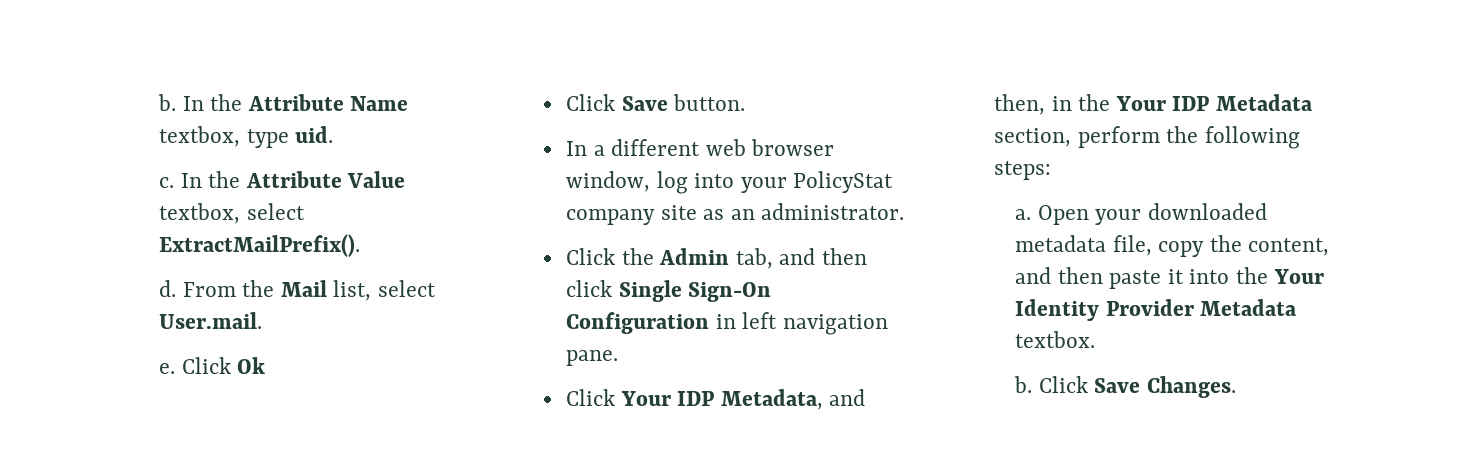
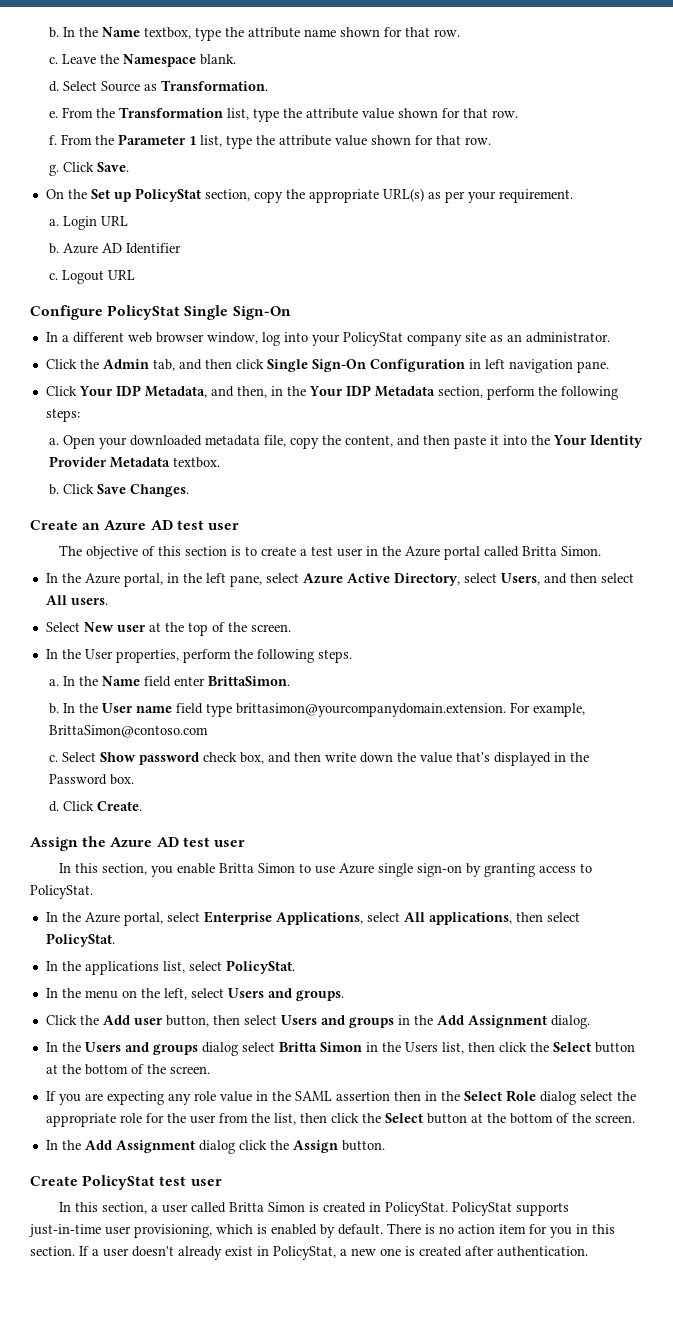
[157,94,344,111] b. In the Attribute -> [49,27,99,38] b. In the
[295,126,334,143] [158,171,406,188] [158,203,305,224] [158,234,360,257] [158,280,436,301] [158,312,262,329] [158,357,266,374] [565,94,746,111] uid. // c. In the Attribute Value textbox, select ExtractMailPrefix(). // d. From the Mail list, select User.mail. // e. Click Ok // Click Save button. -> [225,27,461,38] [49,54,237,67] [49,80,269,92] [49,107,519,122] [49,134,492,149] [49,162,130,176] [45,188,573,203] [49,216,129,230] [49,243,182,254] [49,270,136,284] [30,305,291,320] the attribute name shown for that row. // c. Leave the Namespace blank. // d. Select Source as Transformation. // e. From the Transformation list, type the attribute value shown for that row. // f. From the Parameter 1 list, type the attribute value shown for that row. // g. Click Save. // On the Set up PolicyStat section, copy the appropriate URL(s) as per your requirement. // a. Login URL // b. Azure AD Identifier // c. Logout URL // Configure PolicyStat Single Sign-On
(1236, 387) none -> [30,520,239,531] [59,545,602,560] [45,573,634,587] [45,595,108,605] [45,622,291,636] [45,649,352,663] [49,676,291,687] [49,702,586,717] [49,725,209,738] [49,752,590,766] [49,774,135,785] [49,801,143,812] [30,836,245,851] [59,863,593,877] [30,885,93,899] [45,911,580,926] [45,933,115,947] [45,960,295,975] [45,988,344,1001] [45,1015,590,1029] [45,1042,635,1056] [45,1064,210,1075] [45,1090,636,1105] [45,1113,635,1127] [45,1140,385,1154] [30,1175,222,1190] [59,1202,570,1216] [29,1223,615,1238] [30,1246,588,1260] // Create an Azure AD test user // The objective of this section is to create a test user in the Azure portal called Britta Simon. // In the Azure portal, in the left pane, select Azure Active Directory, select Users, and then select All users. // Select New user at the top of the screen. // In the User properties, perform the following steps. // a. In the Name field enter BrittaSimon. // b. In the User name field type brittasimon@yourcompanydomain.extension. For example, BrittaSimon@contoso.com // c. Select Show password check box, and then write down the value that's displayed in the Password box. // d. Click Create. // Assign the Azure AD test user // In this section, you enable Britta Simon to use Azure single sign-on by granting access to PolicyStat. // In the Azure portal, select Enterprise Applications, select All applications, then select PolicyStat. // In the applications list, select PolicyStat. // In the menu on the left, select Users and groups. // Click the Add user button, then select Users and groups in the Add Assignment dialog. // In the Users and groups dialog select Britta Simon in the Users list, then click the Select button at the bottom of the screen. // If you are expecting any role value in the SAML assertion then in the Select Role dialog select the appropriate role for the user from the list, then click the Select button at the bottom of the screen. // In the Add Assignment dialog click the Assign button. // Create PolicyStat test user // In this section, a user called Britta Simon is created in PolicyStat. PolicyStat supports just-in-time user provisioning, which is enabled by default. There is no action item for you in this section. If a user doesn't already exist in PolicyStat, a new one is created after authentication.

